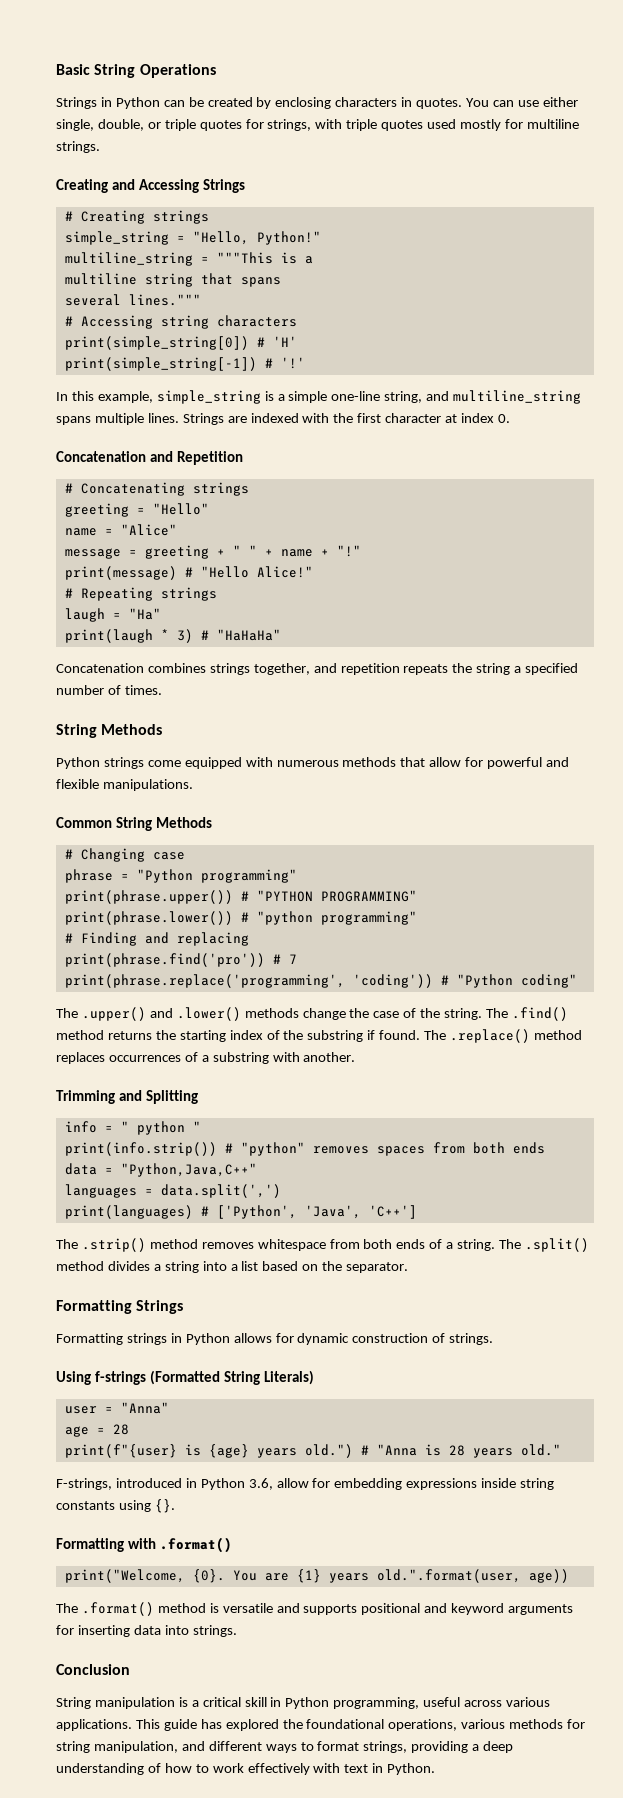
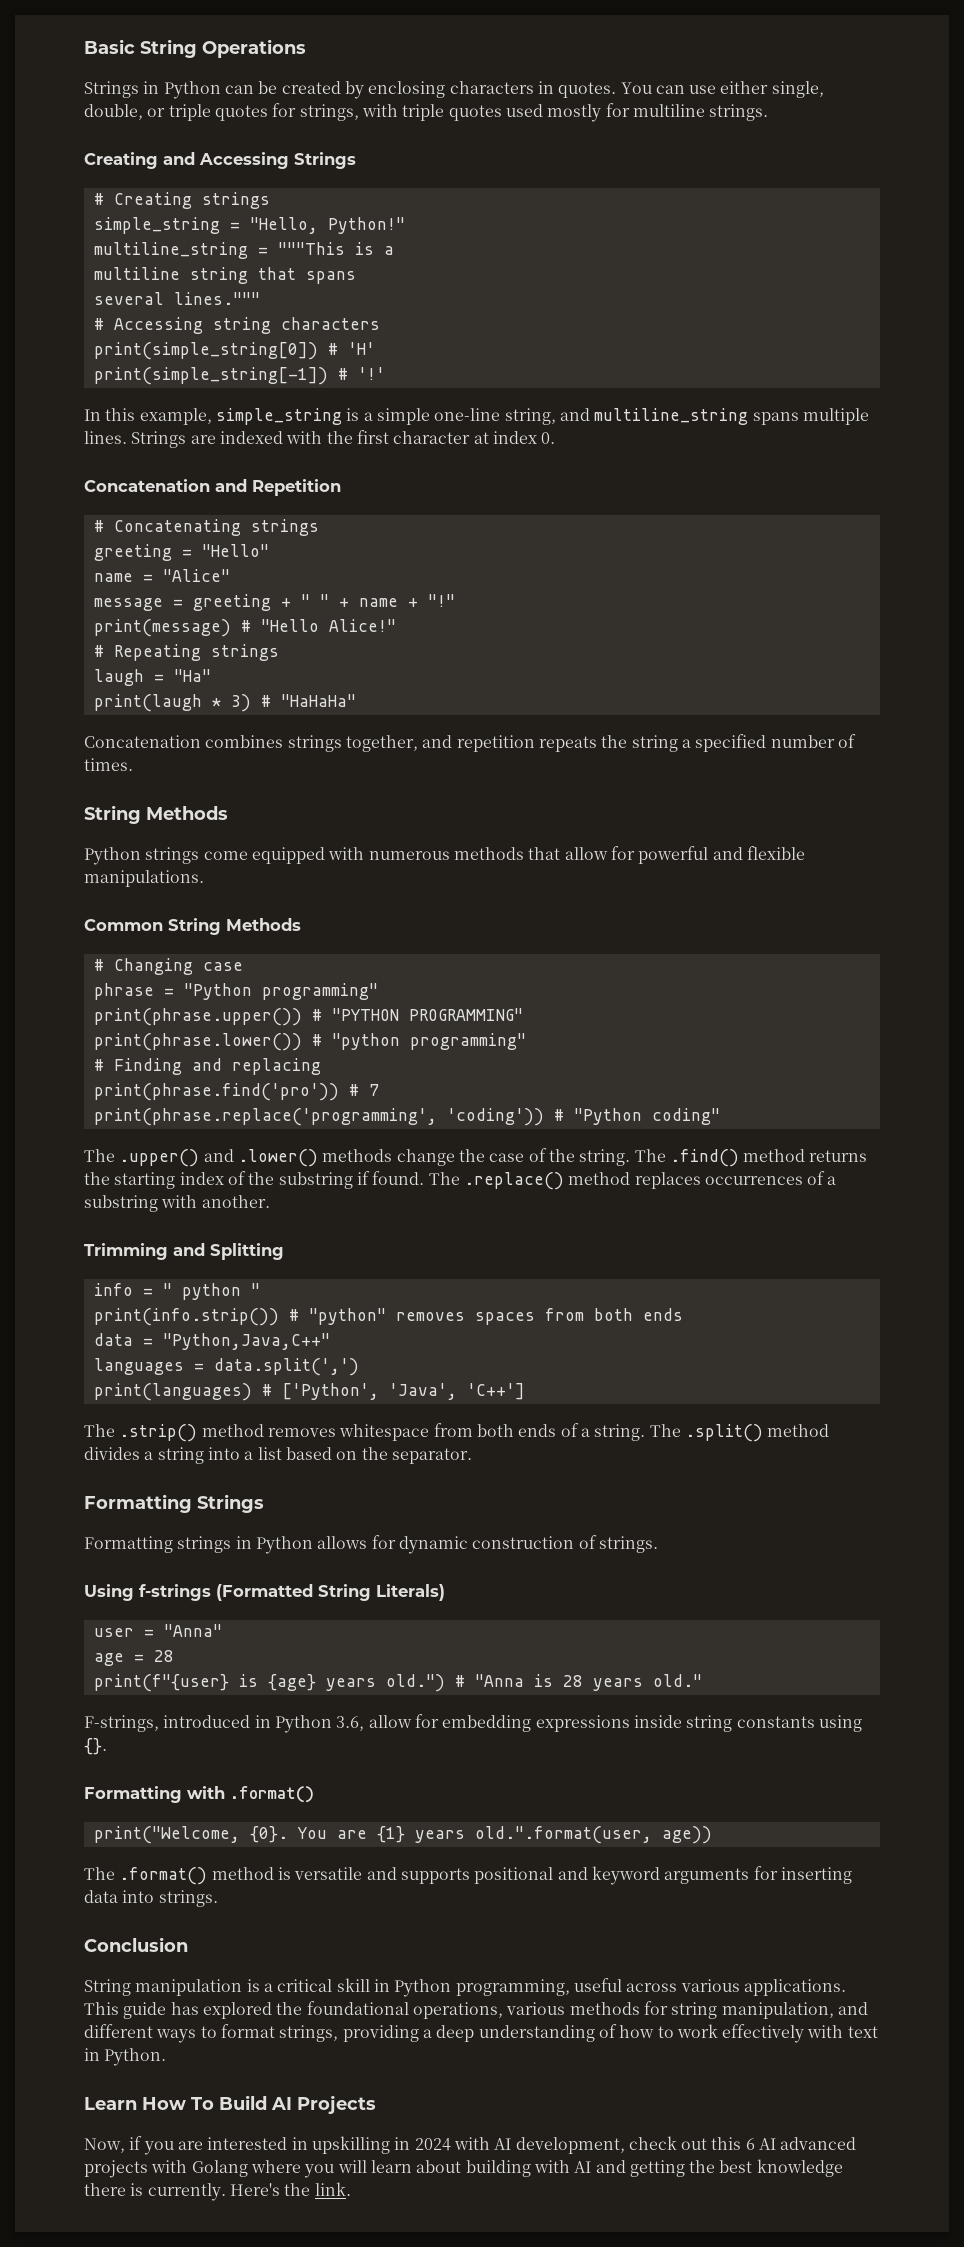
(436, 1769) none -> [84,2095,376,2114] [84,2136,857,2155] [84,2159,843,2178] [84,2182,351,2201] // Learn How To Build AI Projects // Now, if you are interested in upskilling in 2024 with AI development, check out this 6 AI advanced projects with Golang where you will learn about building with AI and getting the best knowledge there is currently. Here's the link.

